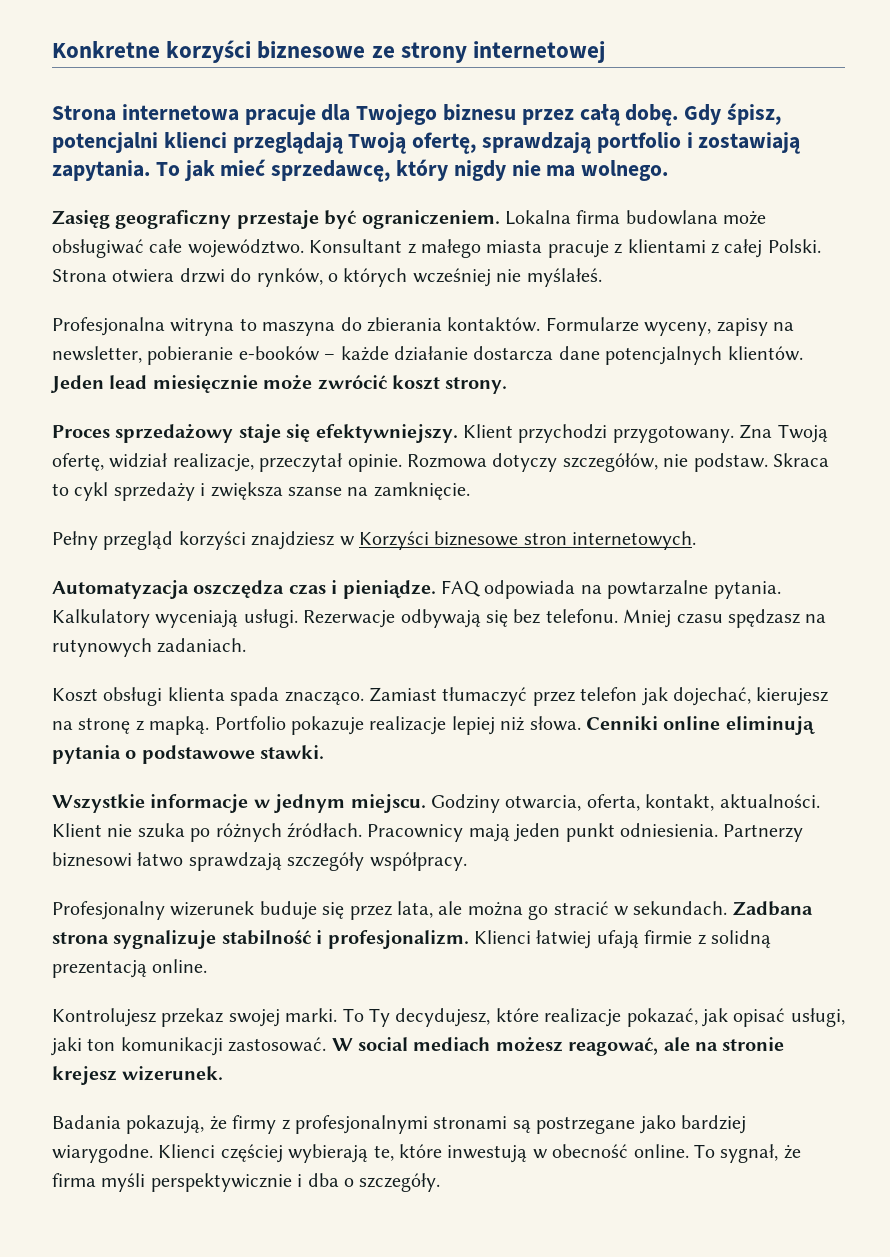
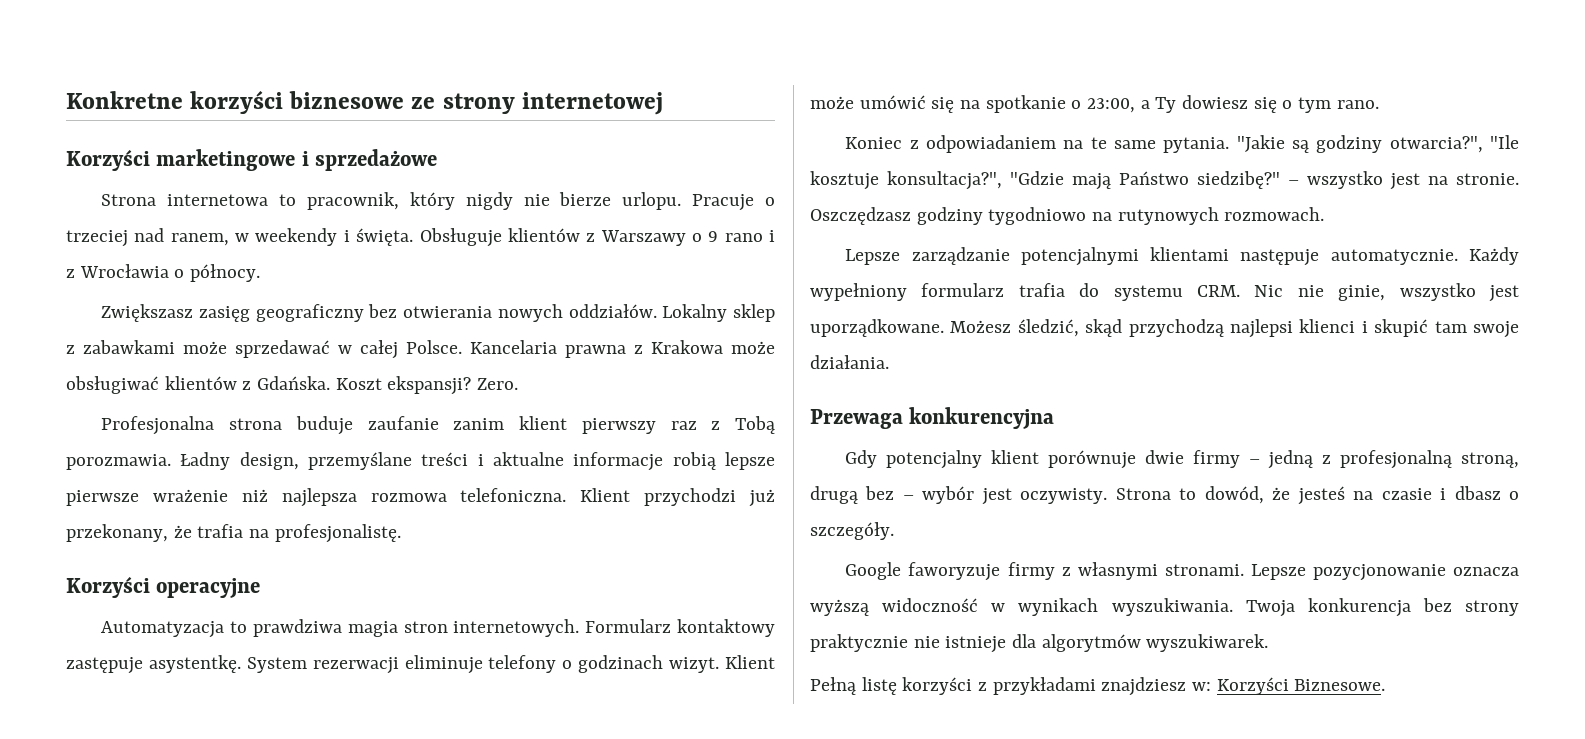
[52,103,782,126] [52,132,801,154] [52,159,669,182] [52,210,767,229] [52,239,821,258] [52,268,602,287] [52,317,794,336] [52,346,803,365] [50,375,508,394] [52,424,828,443] [52,453,829,472] [52,482,470,501] [52,531,697,550] [52,580,781,599] [52,609,827,628] [52,638,247,657] [52,687,829,706] [52,716,815,735] [52,745,325,764] [52,794,820,813] [52,823,804,842] [52,852,467,871] [52,901,813,920] [52,930,771,949] [52,959,208,978] [52,1008,845,1027] [51,1037,785,1056] [52,1066,224,1085] [52,1115,746,1134] [52,1144,801,1163] [52,1173,441,1192] Strona internetowa pracuje dla Twojego biznesu przez całą dobę. Gdy śpisz, potencjalni klienci przeglądają Twoją ofertę, sprawdzają portfolio i zostawiają zapytania. To jak mieć sprzedawcę, który nigdy nie ma wolnego. // Zasięg geograficzny przestaje być ograniczeniem. Lokalna firma budowlana może obsługiwać całe województwo. Konsultant z małego miasta pracuje z klientami z całej Polski. Strona otwiera drzwi do rynków, o których wcześniej nie myślałeś. // Profesjonalna witryna to maszyna do zbierania kontaktów. Formularze wyceny, zapisy na newsletter, pobieranie e-booków – każde działanie dostarcza dane potencjalnych klientów. Jeden lead miesięcznie może zwrócić koszt strony. // Proces sprzedażowy staje się efektywniejszy. Klient przychodzi przygotowany. Zna Twoją ofertę, widział realizacje, przeczytał opinie. Rozmowa dotyczy szczegółów, nie podstaw. Skraca to cykl sprzedaży i zwiększa szanse na zamknięcie. // Pełny przegląd korzyści znajdziesz w Korzyści biznesowe stron internetowych. // Automatyzacja oszczędza czas i pieniądze. FAQ odpowiada na powtarzalne pytania. Kalkulatory wyceniają usługi. Rezerwacje odbywają się bez telefonu. Mniej czasu spędzasz na rutynowych zadaniach. // Koszt obsługi klienta spada znacząco. Zamiast tłumaczyć przez telefon jak dojechać, kierujesz na stronę z mapką. Portfolio pokazuje realizacje lepiej niż słowa. Cenniki online eliminują pytania o podstawowe stawki. // Wszystkie informacje w jednym miejscu. Godziny otwarcia, oferta, kontakt, aktualności. Klient nie szuka po różnych źródłach. Pracownicy mają jeden punkt odniesienia. Partnerzy biznesowi łatwo sprawdzają szczegóły współpracy. // Profesjonalny wizerunek buduje się przez lata, ale można go stracić w sekundach. Zadbana strona sygnalizuje stabilność i profesjonalizm. Klienci łatwiej ufają firmie z solidną prezentacją online. // Kontrolujesz przekaz swojej marki. To Ty decydujesz, które realizacje pokazać, jak opisać usługi, jaki ton komunikacji zastosować. W social mediach możesz reagować, ale na stronie krejesz wizerunek. // Badania pokazują, że firmy z profesjonalnymi stronami są postrzegane jako bardziej wiarygodne. Klienci częściej wybierają te, które inwestują w obecność online. To sygnał, że firma myśli perspektywicznie i dba o szczegóły. -> [66,149,438,171] [101,192,775,211] [66,228,776,247] [66,264,261,282] [101,304,775,322] [66,340,775,359] [66,376,519,395] [101,416,776,435] [66,452,775,471] [66,488,775,507] [66,524,401,543] [66,576,261,598] [101,619,775,638] [66,655,776,674] [810,95,1379,113] [845,135,1519,153] [810,171,1519,190] [810,207,1325,225] [845,247,1519,266] [810,283,1519,302] [810,319,1519,338] [810,355,889,369] [810,407,1055,429] [845,450,1519,469] [810,486,1519,505] [810,522,894,540] [845,562,1519,581] [810,598,1519,617] [810,634,1269,653] [810,677,1386,696] Korzyści marketingowe i sprzedażowe // Strona internetowa to pracownik, który nigdy nie bierze urlopu. Pracuje o trzeciej nad ranem, w weekendy i święta. Obsługuje klientów z Warszawy o 9 rano i z Wrocławia o północy. // Zwiększasz zasięg geograficzny bez otwierania nowych oddziałów. Lokalny sklep z zabawkami może sprzedawać w całej Polsce. Kancelaria prawna z Krakowa może obsługiwać klientów z Gdańska. Koszt ekspansji? Zero. // Profesjonalna strona buduje zaufanie zanim klient pierwszy raz z Tobą porozmawia. Ładny design, przemyślane treści i aktualne informacje robią lepsze pierwsze wrażenie niż najlepsza rozmowa telefoniczna. Klient przychodzi już przekonany, że trafia na profesjonalistę. // Korzyści operacyjne // Automatyzacja to prawdziwa magia stron internetowych. Formularz kontaktowy zastępuje asystentkę. System rezerwacji eliminuje telefony o godzinach wizyt. Klient może umówić się na spotkanie o 23:00, a Ty dowiesz się o tym rano. // Koniec z odpowiadaniem na te same pytania. "Jakie są godziny otwarcia?", "Ile kosztuje konsultacja?", "Gdzie mają Państwo siedzibę?" – wszystko jest na stronie. Oszczędzasz godziny tygodniowo na rutynowych rozmowach. // Lepsze zarządzanie potencjalnymi klientami następuje automatycznie. Każdy wypełniony formularz trafia do systemu CRM. Nic nie ginie, wszystko jest uporządkowane. Możesz śledzić, skąd przychodzą najlepsi klienci i skupić tam swoje działania. // Przewaga konkurencyjna // Gdy potencjalny klient porównuje dwie firmy – jedną z profesjonalną stroną, drugą bez – wybór jest oczywisty. Strona to dowód, że jesteś na czasie i dbasz o szczegóły. // Google faworyzuje firmy z własnymi stronami. Lepsze pozycjonowanie oznacza wyższą widoczność w wynikach wyszukiwania. Twoja konkurencja bez strony praktycznie nie istnieje dla algorytmów wyszukiwarek. // Pełną listę korzyści z przykładami znajdziesz w: Korzyści Biznesowe.

